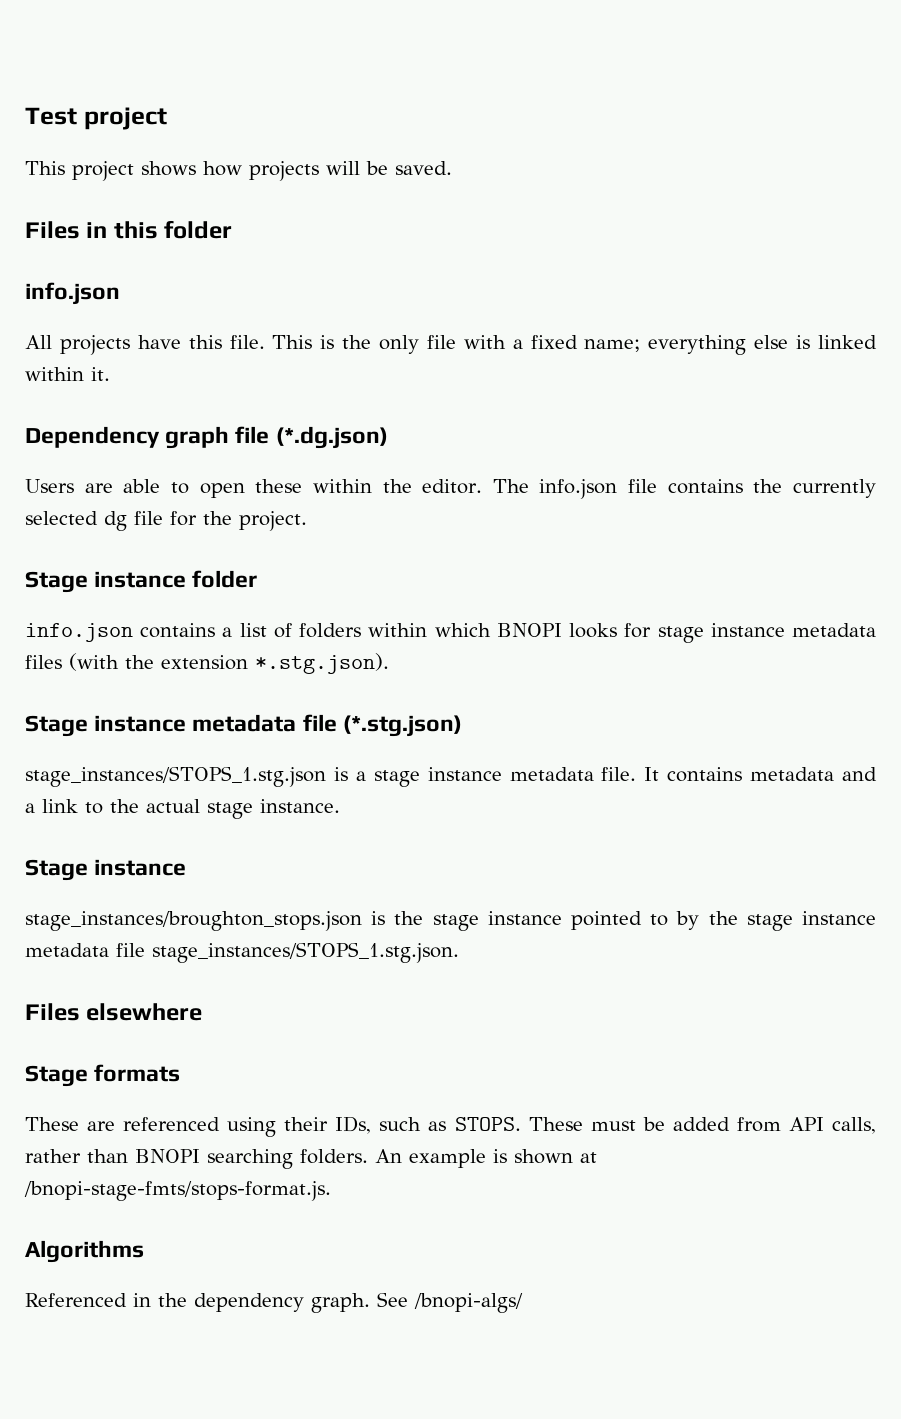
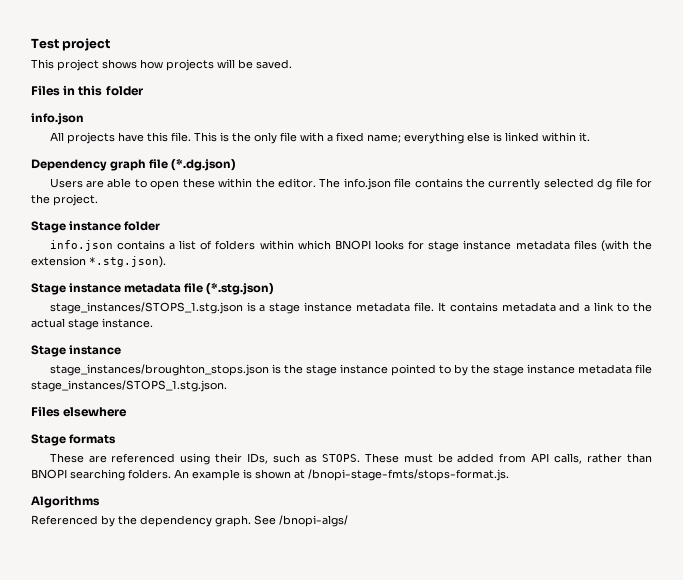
[133,1293,151,1307] in -> [101,515,115,527] by

